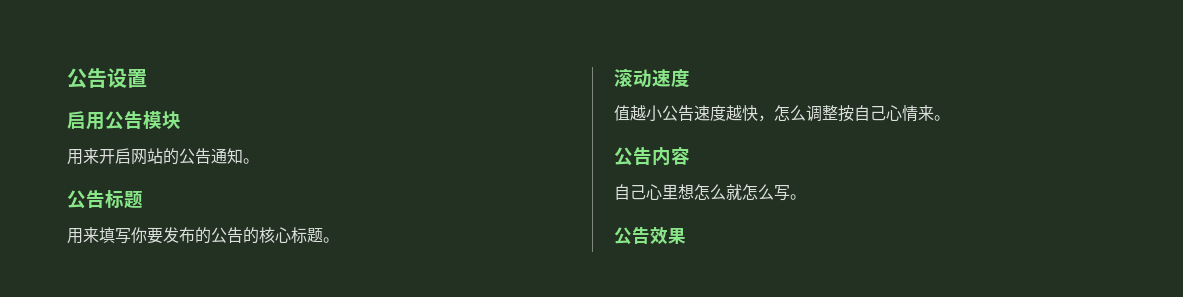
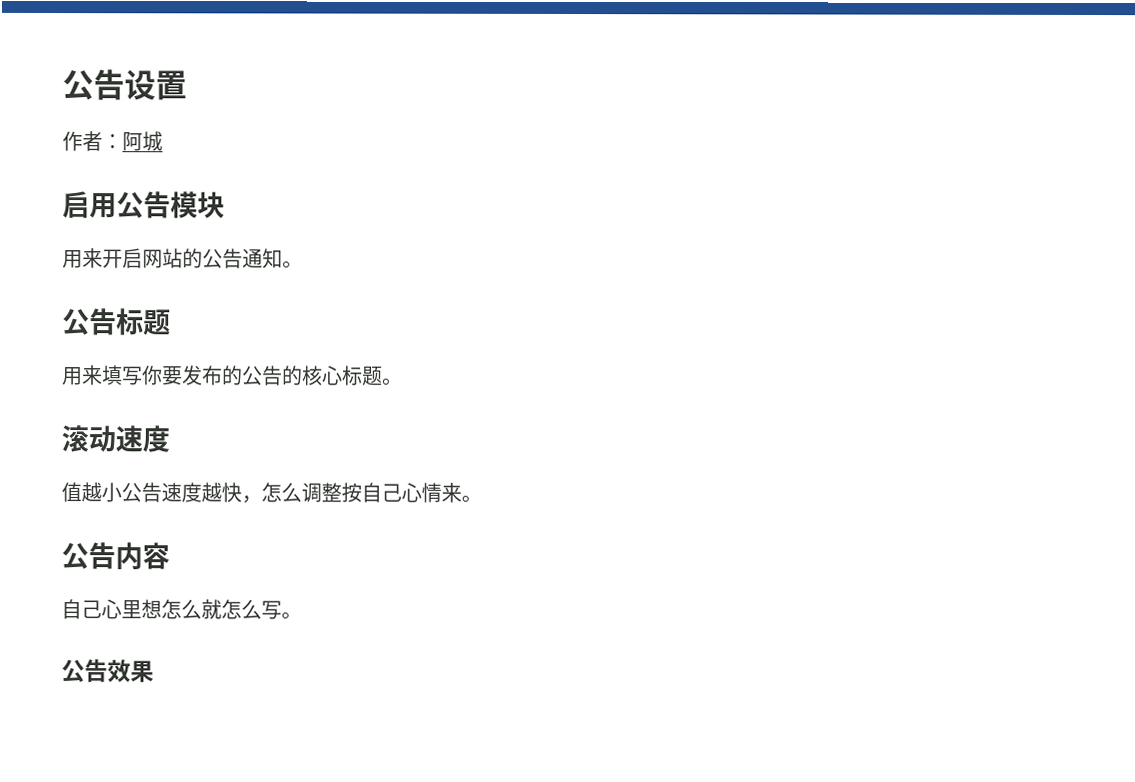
(147, 78) none -> [62,131,163,152] // 作者：阿城

